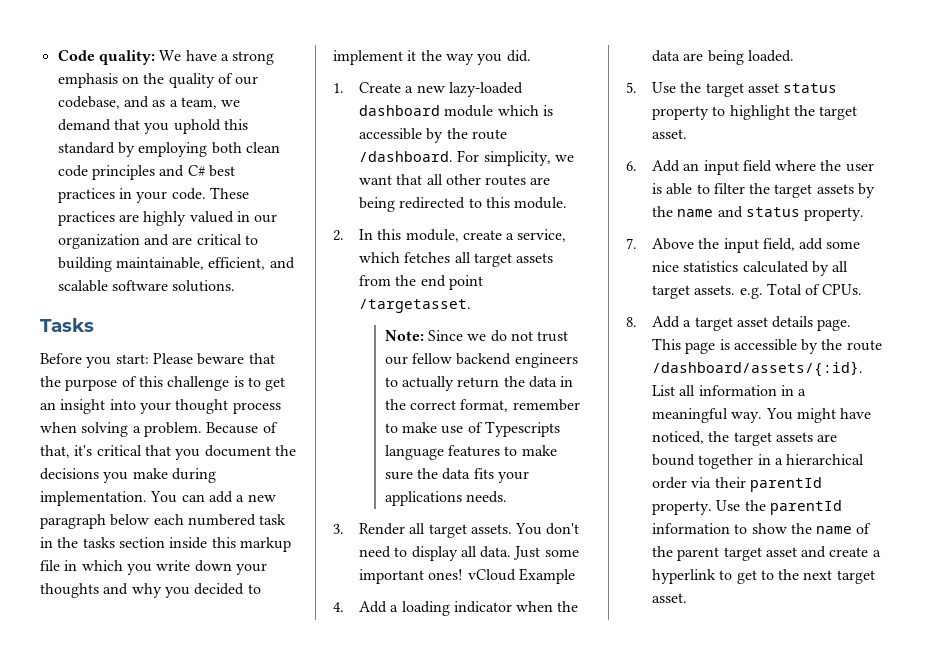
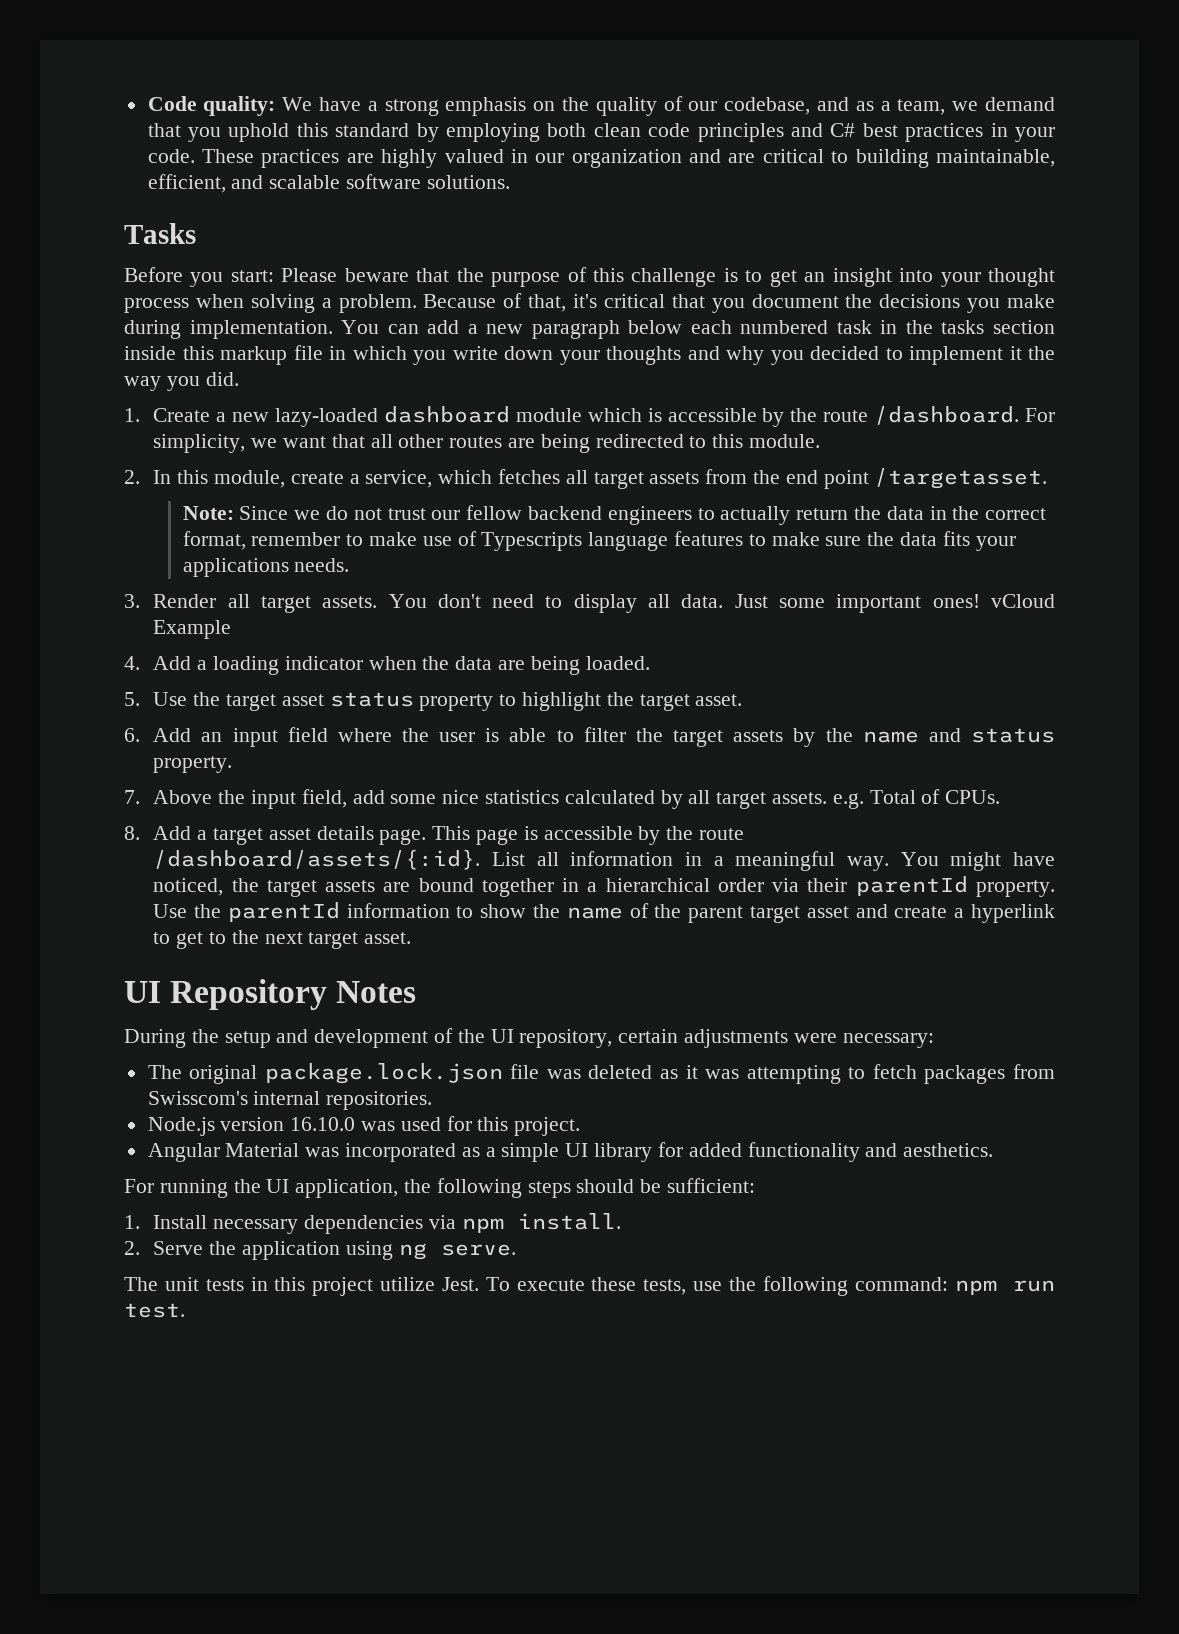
(687, 598) none -> [124,979,417,1010] [124,1028,934,1048] [147,1063,1055,1084] [147,1091,433,1110] [147,1116,581,1136] [147,1142,994,1162] [124,1178,756,1198] [124,1213,621,1234] [124,1241,516,1260] [124,1276,1055,1296] [124,1303,185,1318] // UI Repository Notes // During the setup and development of the UI repository, certain adjustments were necessary: // The original package.lock.json file was deleted as it was attempting to fetch packages from Swisscom's internal repositories. // Node.js version 16.10.0 was used for this project. // Angular Material was incorporated as a simple UI library for added functionality and aesthetics. // For running the UI application, the following steps should be sufficient: // 1. Install necessary dependencies via npm install. // 2. Serve the application using ng serve. // The unit tests in this project utilize Jest. To execute these tests, use the following command: npm run test.

